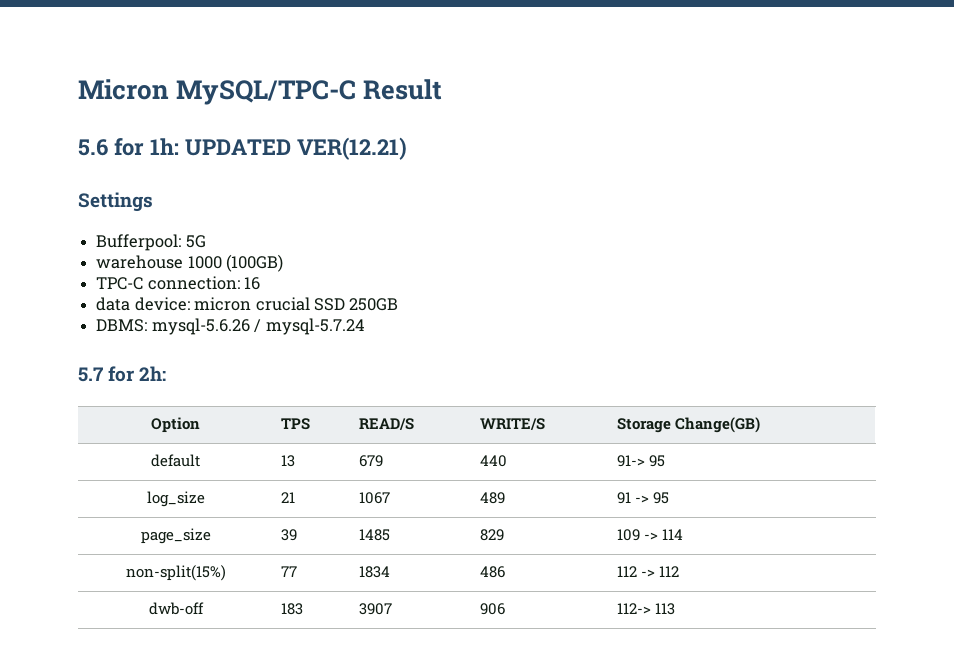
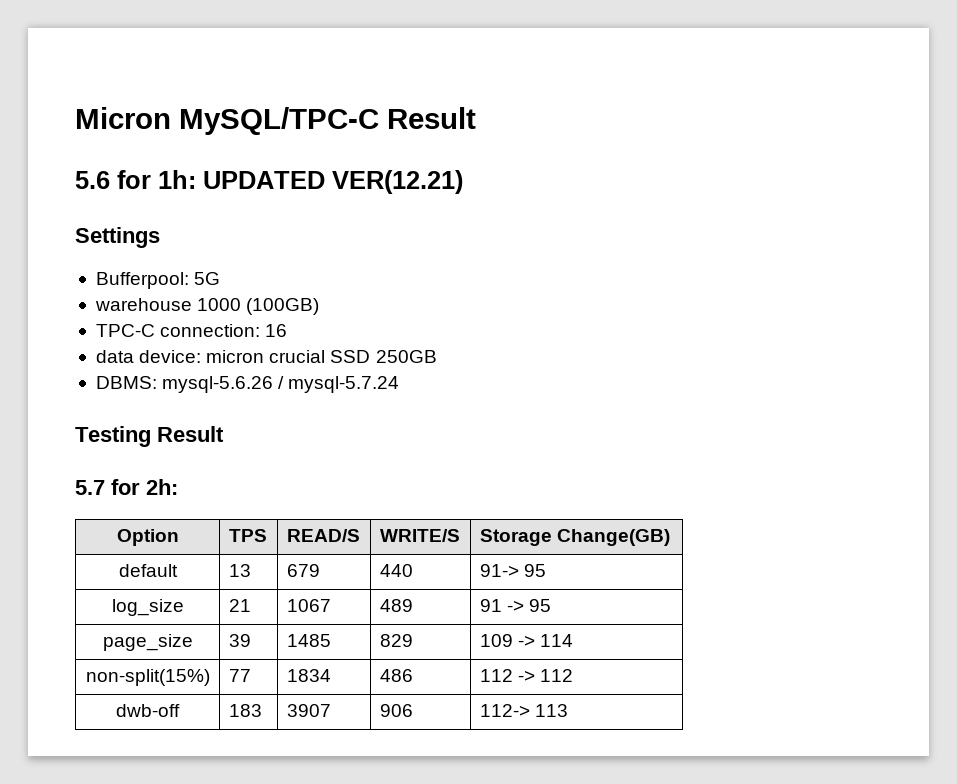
(365, 326) none -> [75,426,224,447] // Testing Result

